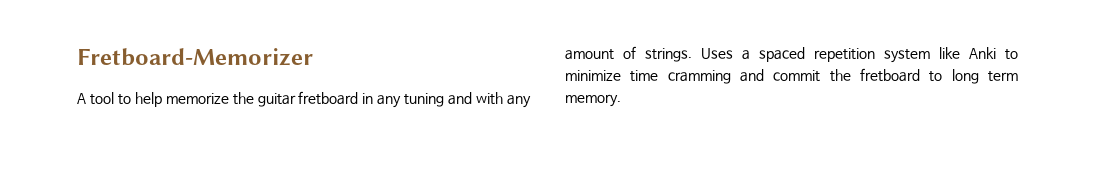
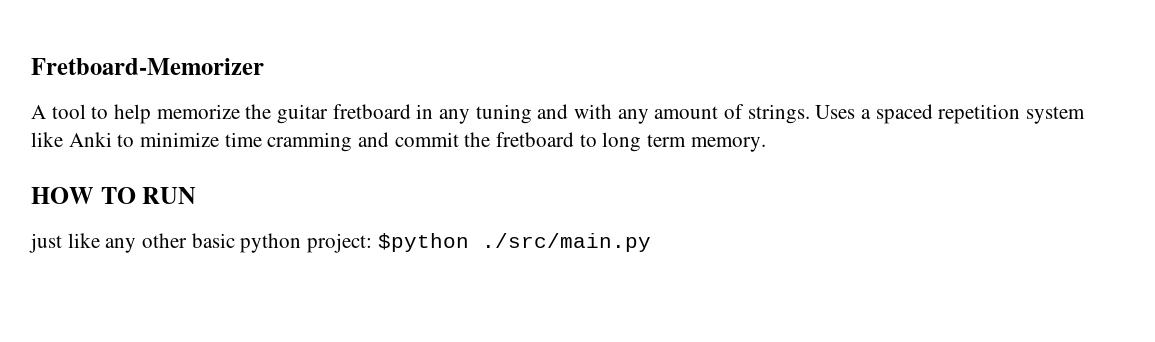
(621, 100) none -> [31,187,197,204] [29,233,651,253] // HOW TO RUN // just like any other basic python project: $python ./src/main.py

